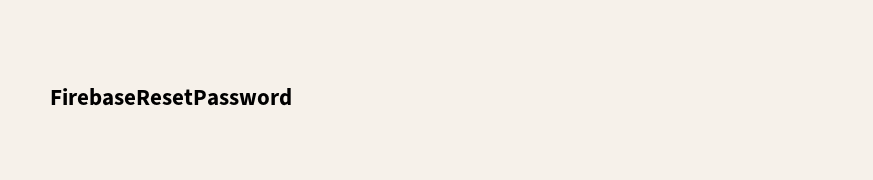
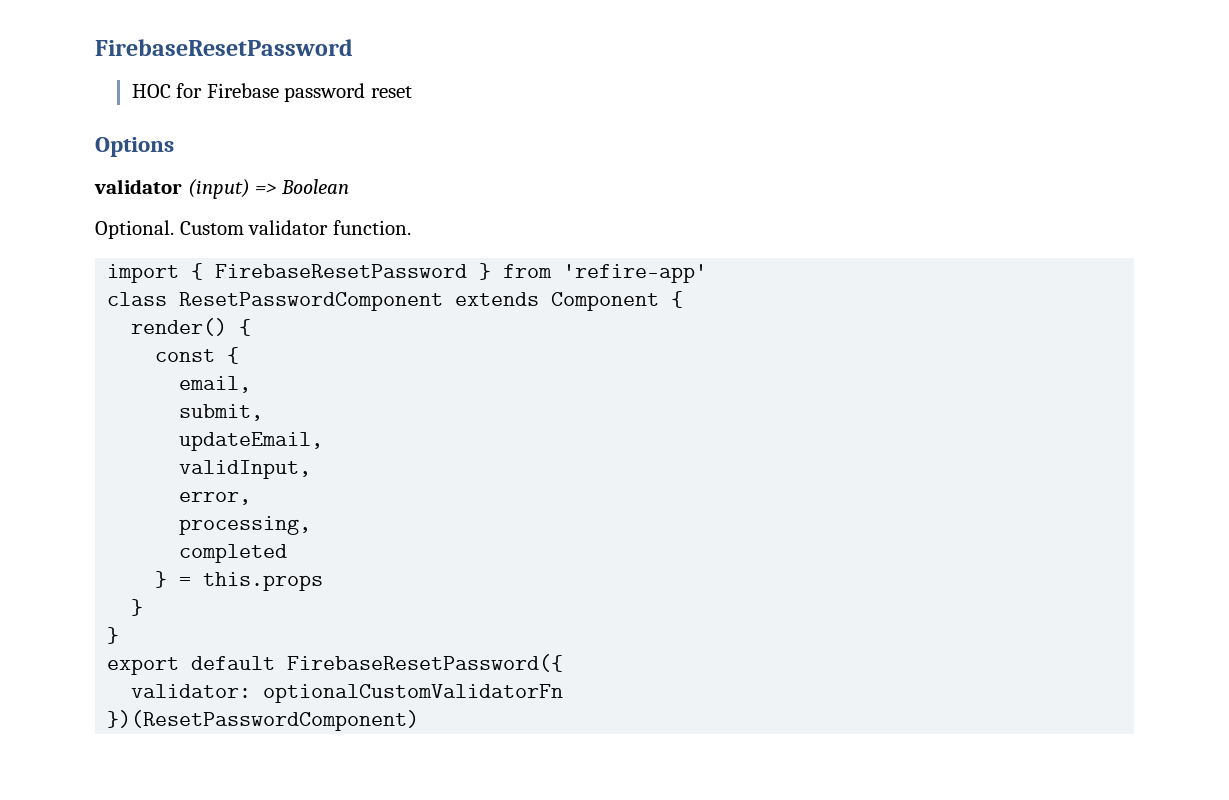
[50,88,292,106] FirebaseResetPassword -> [95,39,353,56] [131,83,412,102] [95,137,174,157] [94,179,349,199] [95,220,411,239] [107,263,708,283] [107,291,684,311] [131,318,252,336] [155,347,240,364] [179,376,252,393] [179,404,264,421] [179,432,324,451] [179,460,312,479] [179,492,252,505] [179,516,312,535] [179,544,288,563] [155,571,324,591] [131,599,144,616] [107,627,120,644] [107,654,564,675] [131,684,564,703] [107,710,420,731] FirebaseResetPassword // HOC for Firebase password reset // Options // validator (input) => Boolean // Optional. Custom validator function. // import { FirebaseResetPassword } from 'refire-app' // class ResetPasswordComponent extends Component { // render() { // const { // email, // submit, // updateEmail, // validInput, // error, // processing, // completed // } = this.props // } // } // export default FirebaseResetPassword({ // validator: optionalCustomValidatorFn // })(ResetPasswordComponent)

